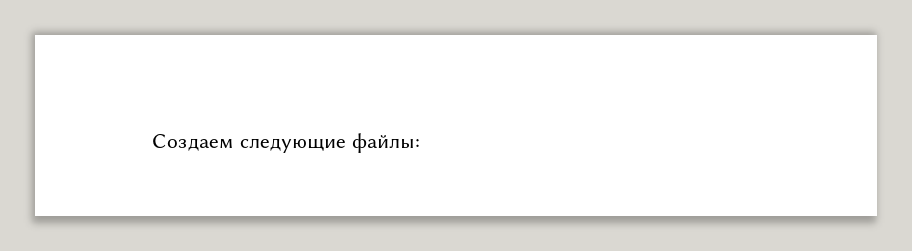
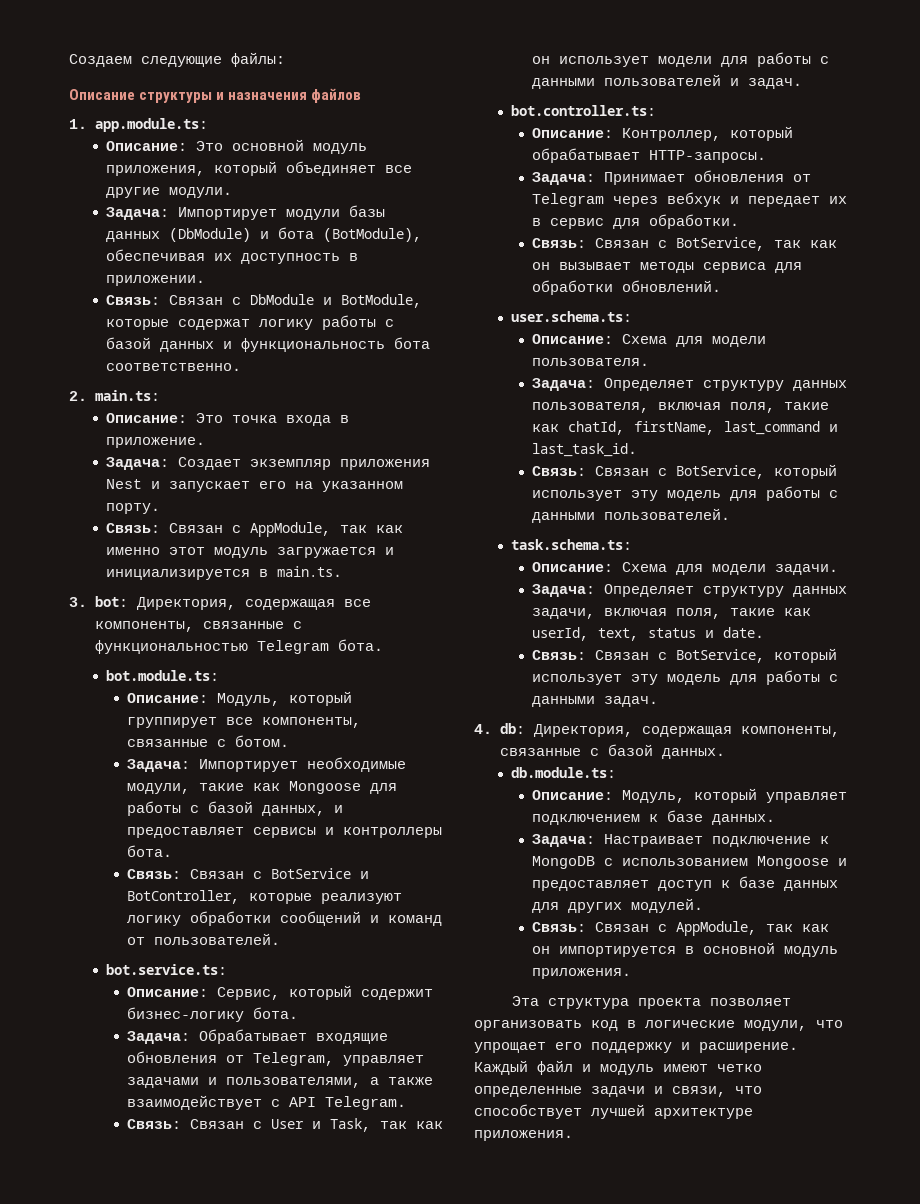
(420, 143) none -> [69,88,362,103] [69,118,208,132] [106,139,368,154] [106,161,413,176] [106,187,233,198] [106,205,386,220] [106,227,423,242] [106,249,359,264] [106,275,206,286] [106,294,423,308] [106,315,395,330] [106,337,431,352] [106,363,242,371] [69,390,160,401] [106,413,350,426] [106,437,206,448] [106,457,431,470] [106,479,404,492] [106,503,161,514] [106,522,404,537] [106,547,395,558] [106,566,343,580] [69,596,371,610] [94,621,302,632] [94,639,383,654] [106,670,220,681] [127,691,353,706] [127,717,362,728] [127,735,290,747] [127,757,407,772] [127,781,398,794] [127,801,344,816] [127,827,443,838] [127,845,173,857] [127,868,370,879] [127,890,403,904] [127,911,443,926] [127,933,281,945] [106,964,228,975] [127,985,434,1000] [127,1007,299,1022] [127,1029,389,1044] [127,1051,425,1066] [127,1077,434,1088] [127,1095,407,1110] [127,1118,444,1132] [532,52,830,67] [532,74,803,89] [511,105,657,116] [532,126,794,141] [532,148,767,163] [532,170,812,185] [532,192,848,207] [532,214,740,229] [532,237,838,251] [532,262,803,273] [532,280,722,295] [511,311,633,322] [532,334,767,347] [532,358,650,366] [532,378,848,391] [532,402,830,413] [532,421,839,435] [532,443,638,457] [532,464,838,479] [532,486,839,501] [532,508,731,523] [511,539,633,550] [532,562,839,575] [532,584,848,597] [532,608,812,619] [532,627,765,641] [532,648,838,663] [532,670,839,685] [532,696,659,707] [474,723,840,737] [499,744,725,759] [511,767,617,778] [532,788,848,803] [532,810,776,825] [532,834,830,847] [532,856,848,869] [532,876,839,891] [532,898,704,913] [532,921,830,936] [532,942,839,957] [532,968,632,979] [512,996,792,1009] [474,1020,843,1031] [474,1042,798,1053] [474,1060,762,1075] [474,1086,762,1097] [474,1104,753,1119] [474,1130,573,1141] // Описание структуры и назначения файлов // 1. app.module.ts: // Описание: Это основной модуль приложения, который объединяет все другие модули. // Задача: Импортирует модули базы данных (DbModule) и бота (BotModule), обеспечивая их доступность в приложении. // Связь: Связан с DbModule и BotModule, которые содержат логику работы с базой данных и функциональность бота соответственно. // 2. main.ts: // Описание: Это точка входа в приложение. // Задача: Создает экземпляр приложения Nest и запускает его на указанном порту. // Связь: Связан с AppModule, так как именно этот модуль загружается и инициализируется в main.ts. // 3. bot: Директория, содержащая все компоненты, связанные с функциональностью Telegram бота. // bot.module.ts: // Описание: Модуль, который группирует все компоненты, связанные с ботом. // Задача: Импортирует необходимые модули, такие как Mongoose для работы с базой данных, и предоставляет сервисы и контроллеры бота. // Связь: Связан с BotService и BotController, которые реализуют логику обработки сообщений и команд от пользователей. // bot.service.ts: // Описание: Сервис, который содержит бизнес-логику бота. // Задача: Обрабатывает входящие обновления от Telegram, управляет задачами и пользователями, а также взаимодействует с API Telegram. // Связь: Связан с User и Task, так как он использует модели для работы с данными пользователей и задач. // bot.controller.ts: // Описание: Контроллер, который обрабатывает HTTP-запросы. // Задача: Принимает обновления от Telegram через вебхук и передает их в сервис для обработки. // Связь: Связан с BotService, так как он вызывает методы сервиса для обработки обновлений. // user.schema.ts: // Описание: Схема для модели пользователя. // Задача: Определяет структуру данных пользователя, включая поля, такие как chatId, firstName, last_command и last_task_id. // Связь: Связан с BotService, который использует эту модель для работы с данными пользователей. // task.schema.ts: // Описание: Схема для модели задачи. // Задача: Определяет структуру данных задачи, включая поля, такие как userId, text, status и date. // Связь: Связан с BotService, который использует эту модель для работы с данными задач. // 4. db: Директория, содержащая компоненты, связанные с базой данных. // db.module.ts: // Описание: Модуль, который управляет подключением к базе данных. // Задача: Настраивает подключение к MongoDB с использованием Mongoose и предоставляет доступ к базе данных для других модулей. // Связь: Связан с AppModule, так как он импортируется в основной модуль приложения. // Эта структура проекта позволяет организовать код в логические модули, что упрощает его поддержку и расширение. Каждый файл и модуль имеют четко определенные задачи и связи, что способствует лучшей архитектуре приложения.

